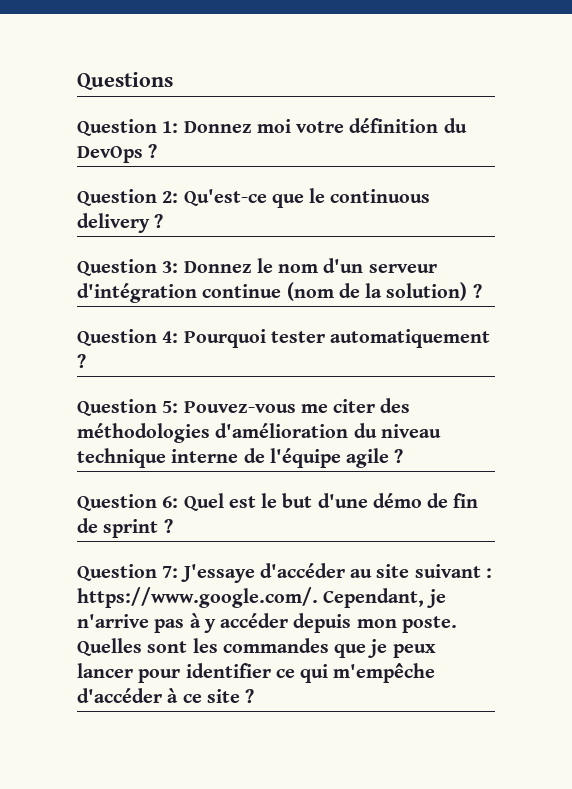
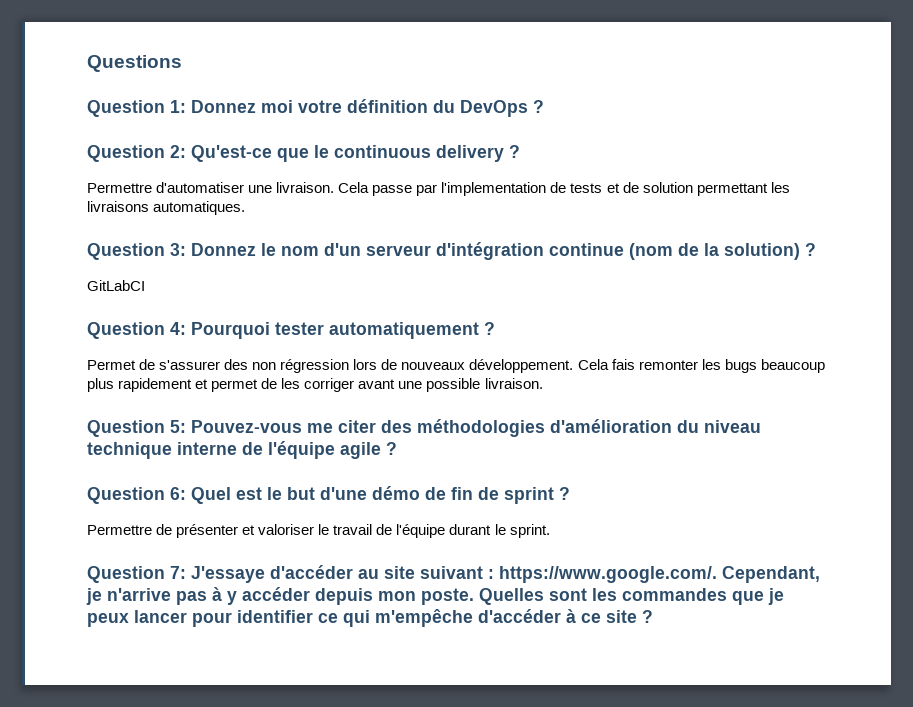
(164, 221) none -> [87,182,790,196] [87,201,246,215] // Permettre d'automatiser une livraison. Cela passe par l'implementation de tests et de solution permettant les livraisons automatiques.
(482, 291) none -> [87,280,145,291] // GitLabCI
(86, 361) none -> [87,359,825,373] [87,378,543,392] // Permet de s'assurer des non régression lors de nouveaux développement. Cela fais remonter les bugs beaucoup plus rapidement et permet de les corriger avant une possible livraison.
(173, 526) none -> [87,524,550,538] // Permettre de présenter et valoriser le travail de l'équipe durant le sprint.

